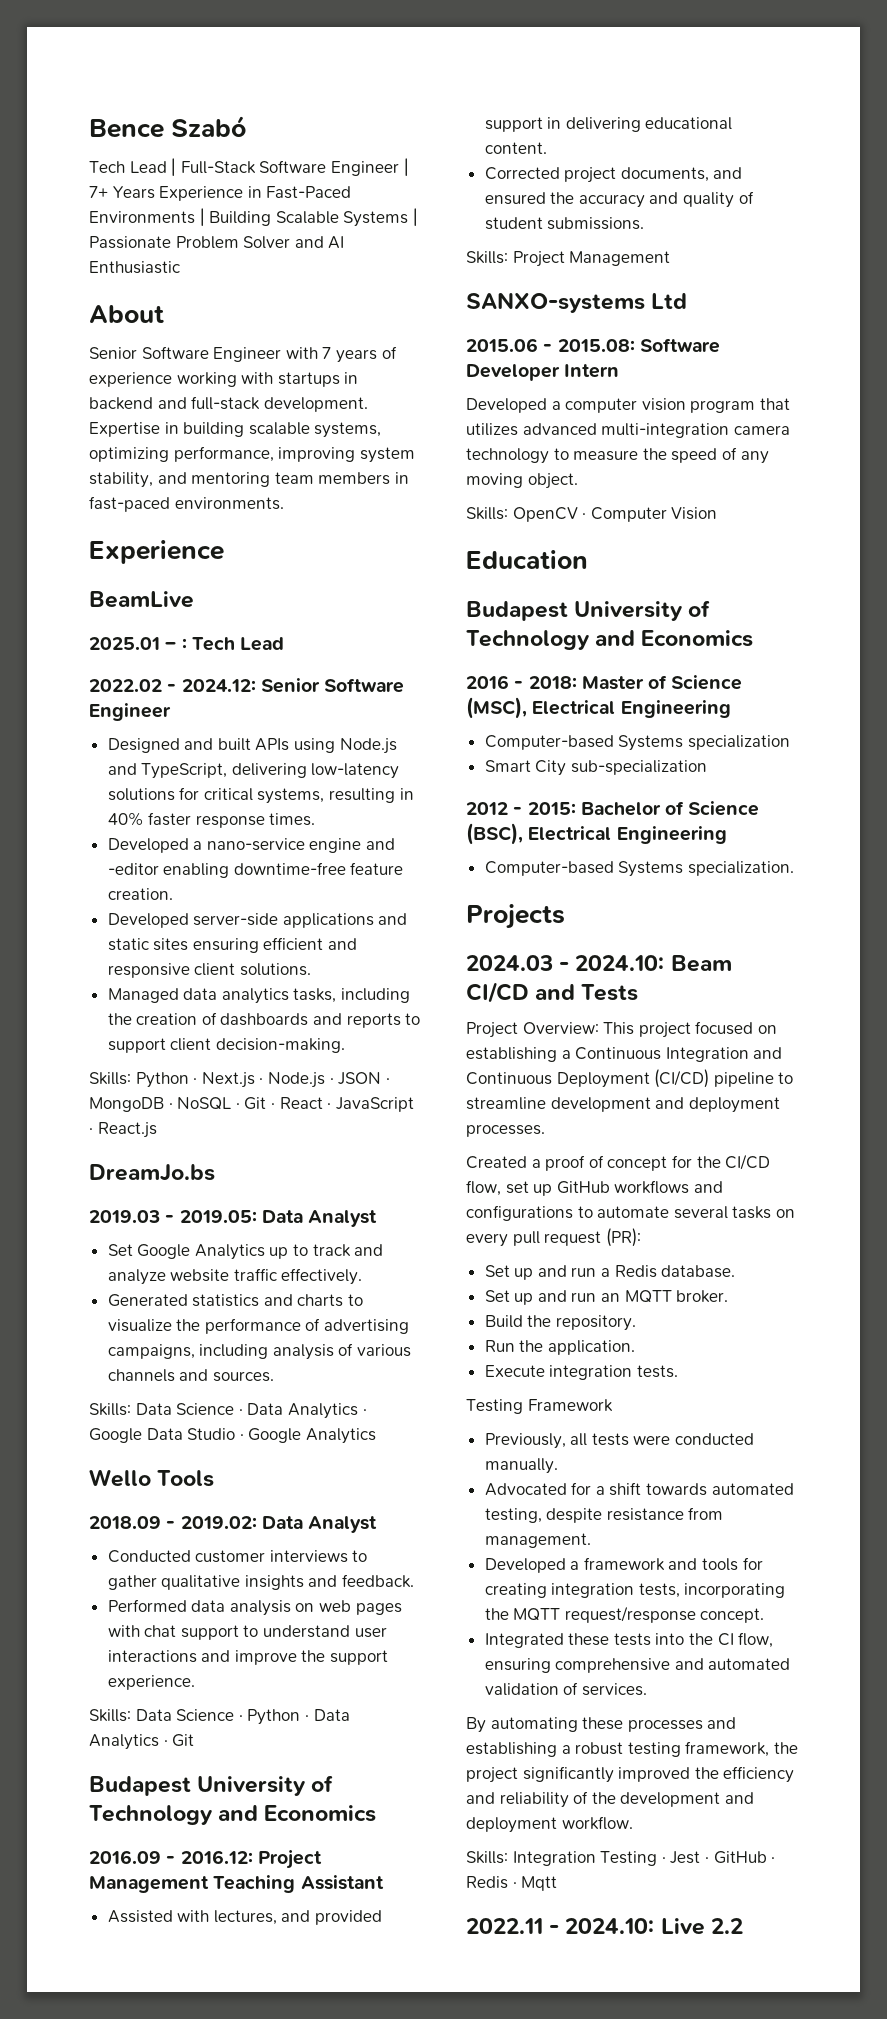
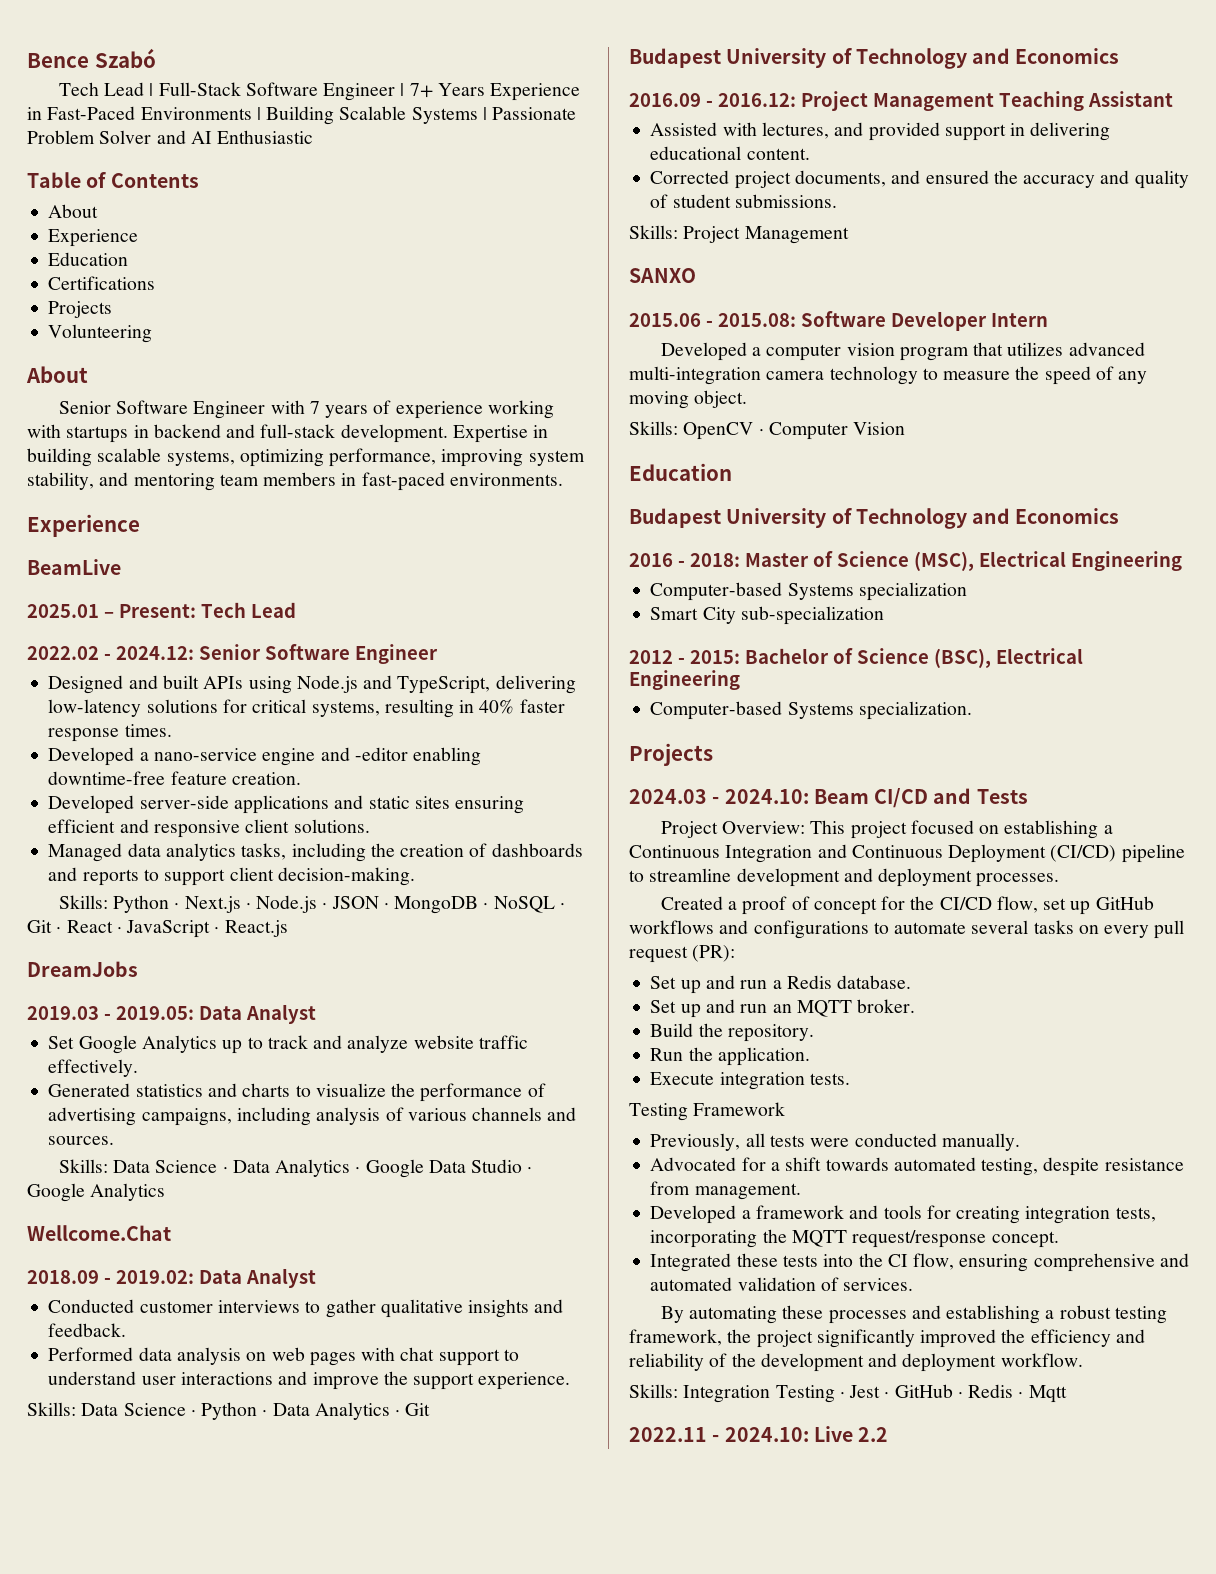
(180, 267) none -> [27,172,199,188] [48,204,99,218] [48,229,139,247] [48,252,129,266] [48,276,156,290] [48,301,113,318] [48,324,153,343] // Table of Contents // About // Experience // Education // Certifications // Projects // Volunteering
[181,638,187,650] : -> [118,604,196,618] Present:
[89,1164,215,1182] DreamJo.bs -> [27,961,138,977] DreamJobs
[89,1469,215,1487] Wello Tools -> [27,1225,171,1241] Wellcome.Chat
[466,292,688,313] SANXO-systems Ltd -> [629,268,696,283] SANXO

